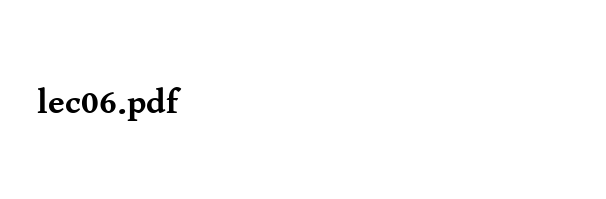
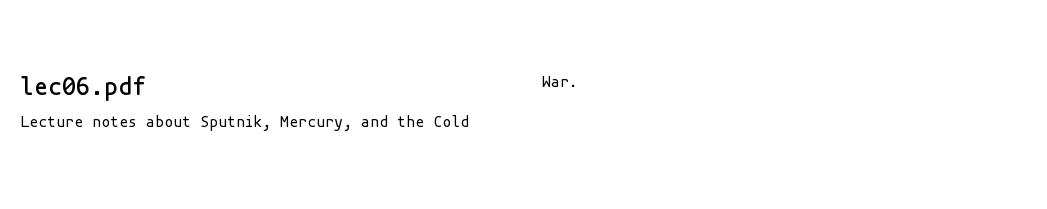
(182, 104) none -> [20,115,469,131] [542,76,577,87] // Lecture notes about Sputnik, Mercury, and the Cold War.

